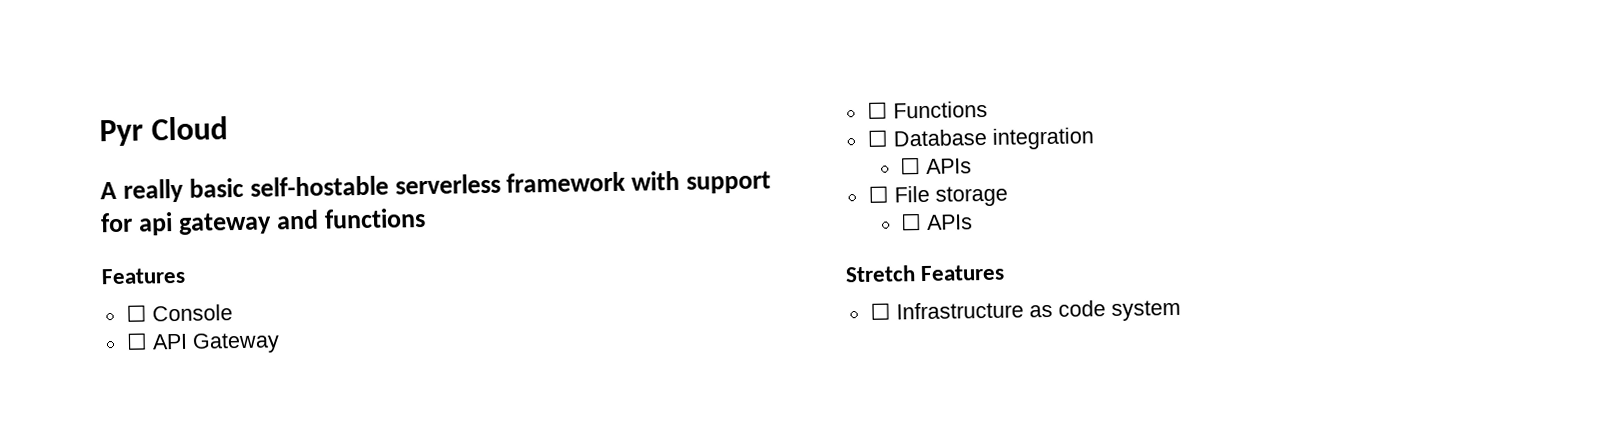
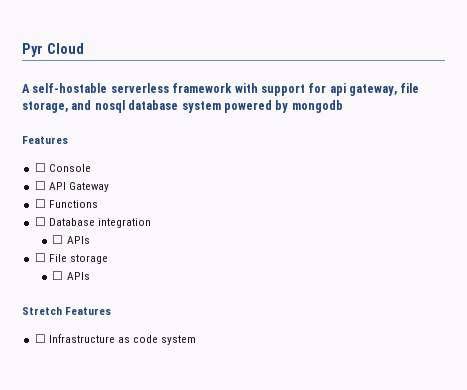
[122,177,244,203] really basic -> (30, 88) none
[177,208,426,235] gateway and functions -> [349,83,420,96] [22,100,343,113] gateway, file storage, and nosql database system powered by mongodb

